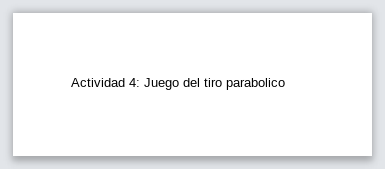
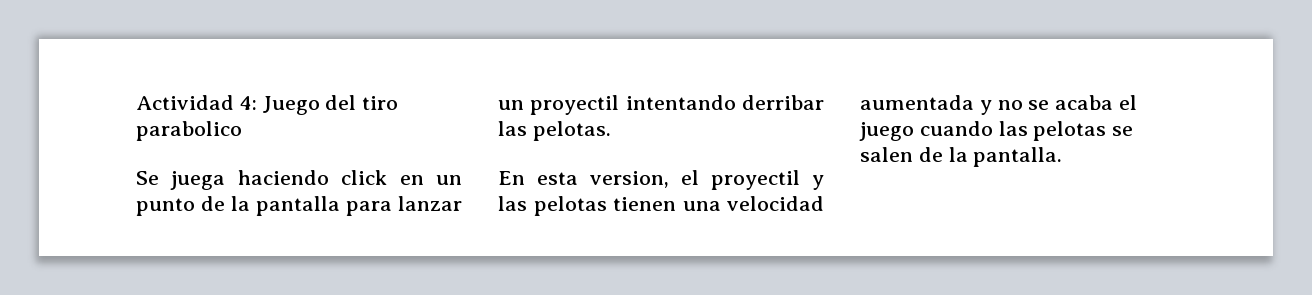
(285, 84) none -> [136,170,462,190] [136,196,462,216] [498,95,824,115] [498,121,611,141] [498,170,824,190] [498,196,824,216] [860,95,1138,115] [859,121,1134,141] [860,147,1063,167] // Se juega haciendo click en un punto de la pantalla para lanzar un proyectil intentando derribar las pelotas. // En esta version, el proyectil y las pelotas tienen una velocidad aumentada y no se acaba el juego cuando las pelotas se salen de la pantalla.

